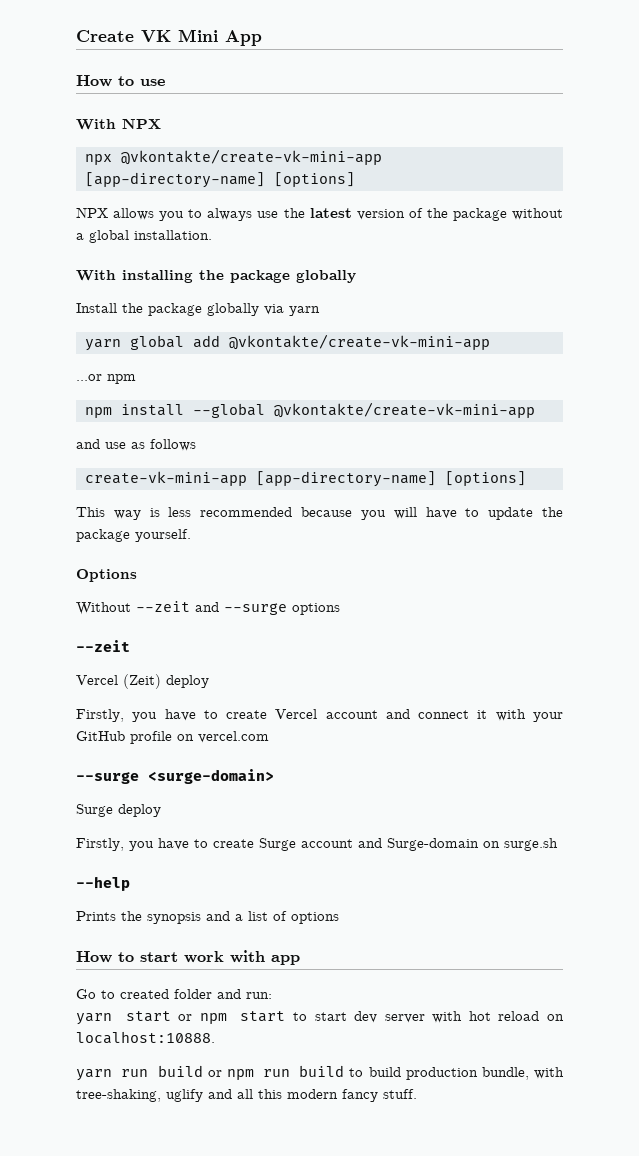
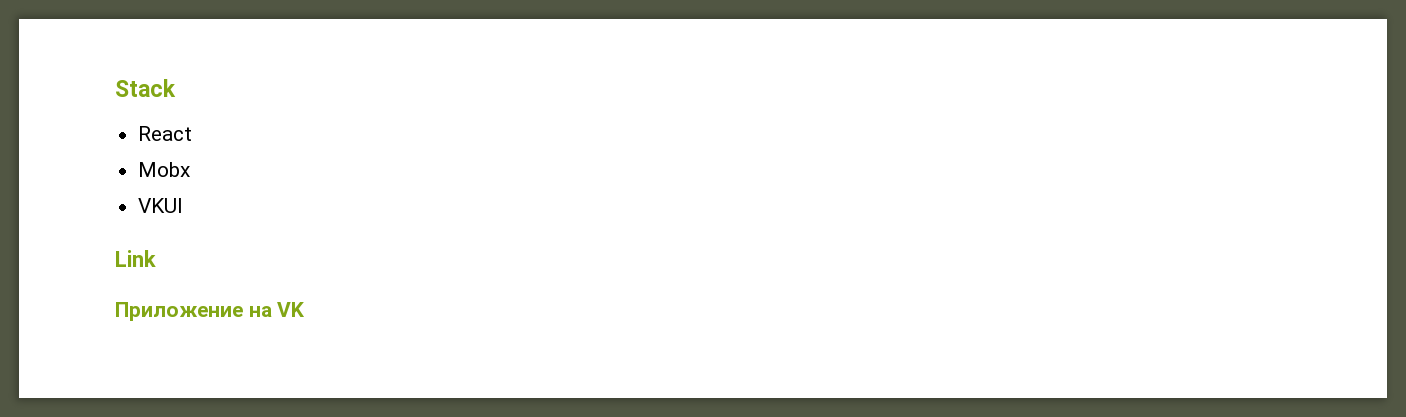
[76,29,262,46] [76,75,165,87] [76,118,161,130] [84,149,382,165] [84,172,355,188] [76,207,563,221] [76,230,212,243] [76,270,356,283] [76,303,320,316] [84,334,490,351] [76,374,136,384] [84,402,535,418] [76,439,196,451] [84,471,526,487] [76,507,563,520] [76,529,191,542] [76,569,137,582] [76,601,340,615] [76,640,130,652] [76,674,209,689] [76,709,563,722] [76,731,269,744] [76,769,274,784] [76,804,161,817] [76,838,558,851] [76,876,130,891] [76,911,339,924] [76,950,300,965] [76,989,272,999] [76,1011,564,1025] [76,1031,215,1044] [76,1065,564,1081] [76,1089,417,1102] Create VK Mini App // How to use // With NPX // npx @vkontakte/create-vk-mini-app [app-directory-name] [options] // NPX allows you to always use the latest version of the package without a global installation. // With installing the package globally // Install the package globally via yarn // yarn global add @vkontakte/create-vk-mini-app // ...or npm // npm install --global @vkontakte/create-vk-mini-app // and use as follows // create-vk-mini-app [app-directory-name] [options] // This way is less recommended because you will have to update the package yourself. // Options // Without --zeit and --surge options // --zeit // Vercel (Zeit) deploy // Firstly, you have to create Vercel account and connect it with your GitHub profile on vercel.com // --surge <surge-domain> // Surge deploy // Firstly, you have to create Surge account and Surge-domain on surge.sh // --help // Prints the synopsis and a list of options // How to start work with app // Go to created folder and run: // yarn start or npm start to start dev server with hot reload on localhost:10888. // yarn run build or npm run build to build production bundle, with tree-shaking, uglify and all this modern fancy stuff. -> [115,79,176,97] [138,126,193,141] [138,162,191,177] [138,198,184,213] [115,250,156,267] [115,302,306,321] Stack // React // Mobx // VKUI // Link // Приложение на VK

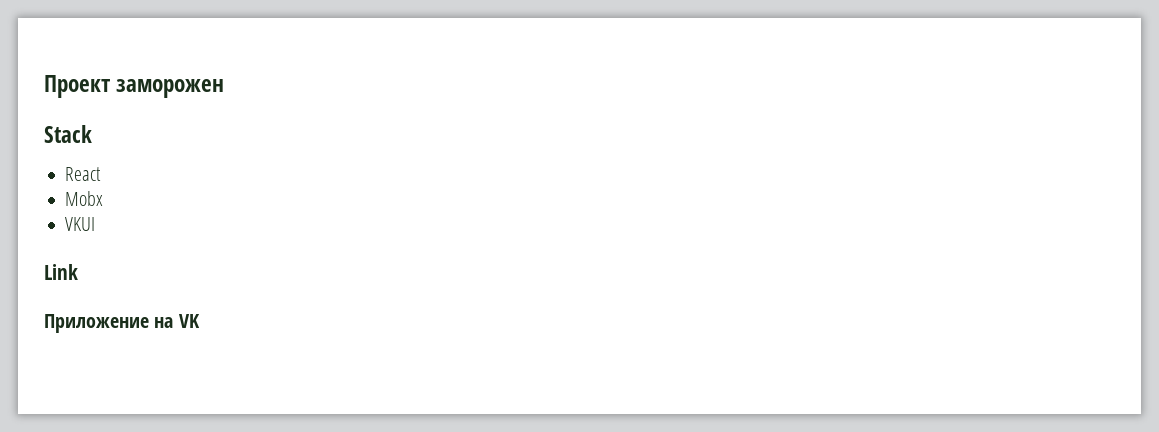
(115, 88) none -> [44,75,225,98] Проект заморожен //

